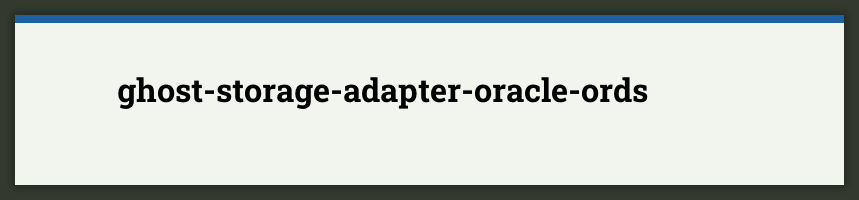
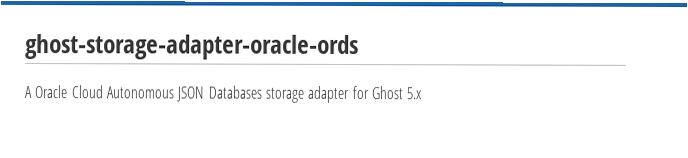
(648, 93) none -> [24,85,423,104] // A Oracle Cloud Autonomous JSON Databases storage adapter for Ghost 5.x

